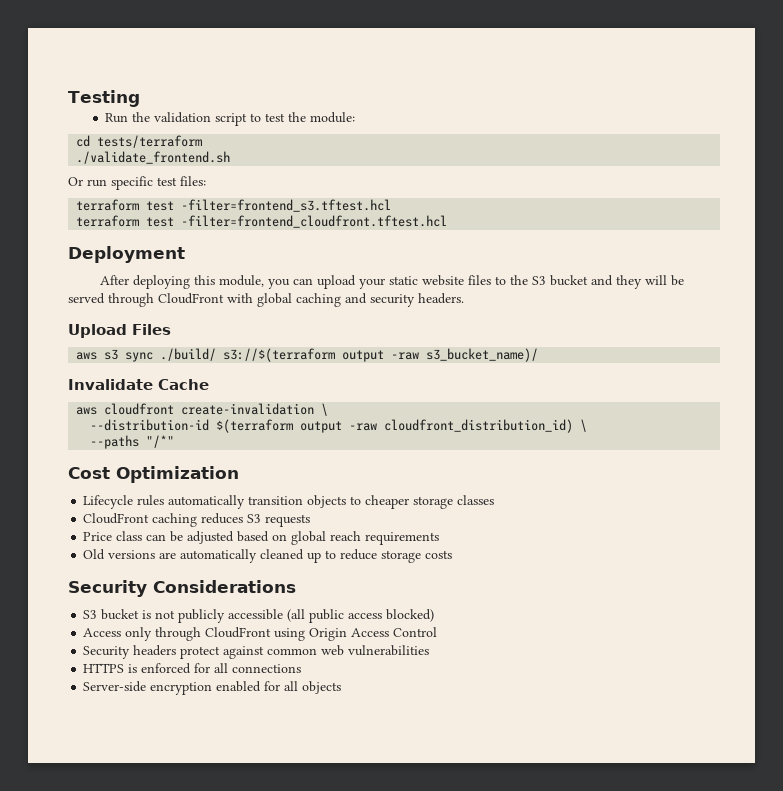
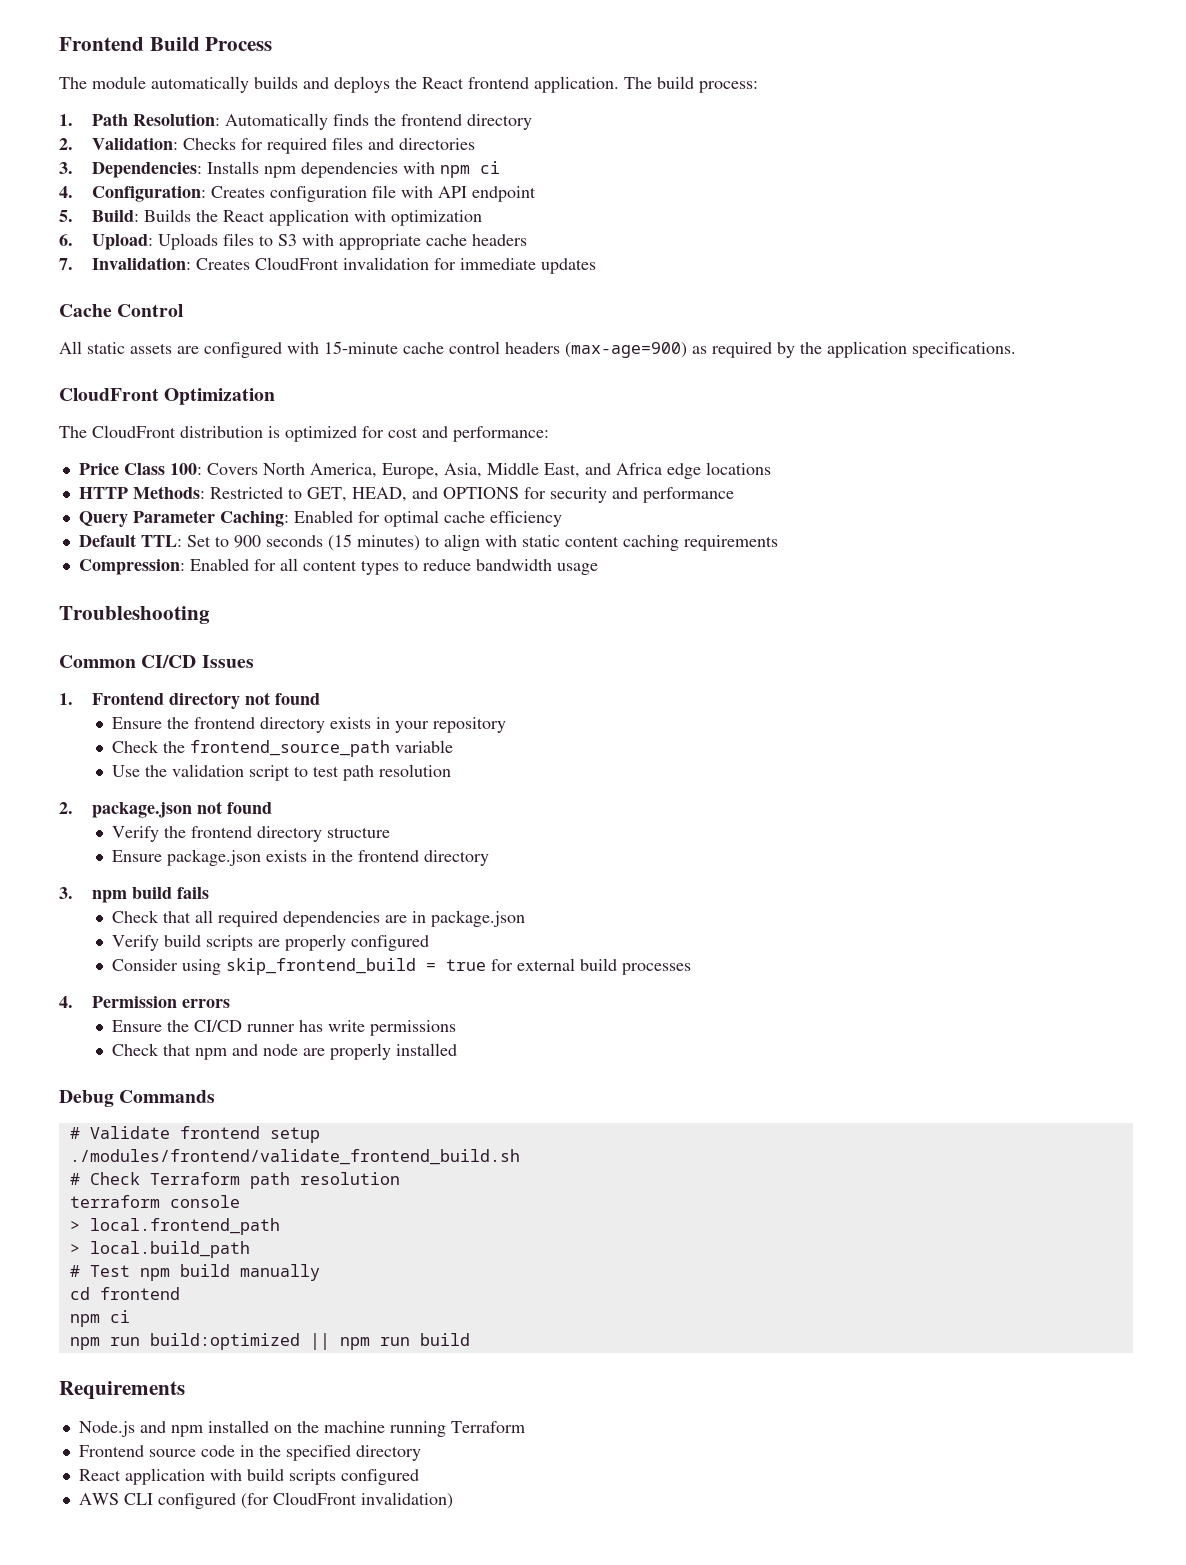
[68,90,140,107] [105,113,129,123] Testing // Run -> [59,37,273,51] [59,76,758,93] [59,113,532,130] [59,137,475,154] [59,161,500,178] [59,185,536,202] [59,209,482,226] [59,233,527,250] [59,257,596,274] [59,304,184,317] [59,341,1016,358] [59,388,276,405] [59,425,549,442] [78,462,771,479] [78,486,734,503] [78,510,562,527] [78,534,778,551] [78,558,598,575] [59,606,210,624] [59,655,254,668] [59,692,320,709] [111,717,506,733] [111,740,453,757] [111,765,140,777] Frontend Build Process // The module automatically builds and deploys the React frontend application. The build process: // 1. Path Resolution: Automatically finds the frontend directory // 2. Validation: Checks for required files and directories // 3. Dependencies: Installs npm dependencies with npm ci // 4. Configuration: Creates configuration file with API endpoint // 5. Build: Builds the React application with optimization // 6. Upload: Uploads files to S3 with appropriate cache headers // 7. Invalidation: Creates CloudFront invalidation for immediate updates // Cache Control // All static assets are configured with 15-minute cache control headers (max-age=900) as required by the application specifications. // CloudFront Optimization // The CloudFront distribution is optimized for cost and performance: // Price Class 100: Covers North America, Europe, Asia, Middle East, and Africa edge locations // HTTP Methods: Restricted to GET, HEAD, and OPTIONS for security and performance // Query Parameter Caching: Enabled for optimal cache efficiency // Default TTL: Set to 900 seconds (15 minutes) to align with static content caching requirements // Compression: Enabled for all content types to reduce bandwidth usage // Troubleshooting // Common CI/CD Issues // 1. Frontend directory not found // Ensure the frontend directory exists in your repository // Check the frontend_source_path variable // Use
[288,112,356,123] [76,135,203,148] [76,151,231,164] [68,176,206,190] [76,199,392,212] [76,215,448,228] [68,246,185,263] [99,275,684,289] [68,293,464,307] [68,324,171,338] [76,348,539,362] [68,379,209,390] [76,403,329,416] [90,419,588,433] [90,435,175,449] [68,466,239,483] [83,495,495,509] [83,513,311,527] [83,531,440,545] [83,549,453,563] [68,580,296,597] [83,609,435,623] [83,627,438,641] [83,645,430,659] [83,663,302,674] [83,681,342,695] the module: // cd tests/terraform // ./validate_frontend.sh // Or run specific test files: // terraform test -filter=frontend_s3.tftest.hcl // terraform test -filter=frontend_cloudfront.tftest.hcl // Deployment // After deploying this module, you can upload your static website files to the S3 bucket and they will be served through CloudFront with global caching and security headers. // Upload Files // aws s3 sync ./build/ s3://$(terraform output -raw s3_bucket_name)/ // Invalidate Cache // aws cloudfront create-invalidation \ // --distribution-id $(terraform output -raw cloudfront_distribution_id) \ // --paths "/*" // Cost Optimization // Lifecycle rules automatically transition objects to cheaper storage classes // CloudFront caching reduces S3 requests // Price class can be adjusted based on global reach requirements // Old versions are automatically cleaned up to reduce storage costs // Security Considerations // S3 bucket is not publicly accessible (all public access blocked) // Access only through CloudFront using Origin Access Control // Security headers protect against common web vulnerabilities // HTTPS is enforced for all connections // Server-side encryption enabled for all objects -> [342,764,451,781] [59,801,272,818] [111,826,390,842] [111,849,489,866] [59,887,209,903] [111,910,525,927] [111,934,429,951] [111,958,691,975] [59,996,230,1008] [111,1020,456,1036] [111,1043,457,1060] [59,1090,216,1107] [69,1126,320,1143] [69,1149,520,1165] [69,1172,400,1189] [69,1195,240,1208] [69,1218,280,1235] [69,1241,250,1258] [69,1264,320,1281] [69,1287,180,1300] [69,1310,130,1327] [69,1333,470,1350] [59,1381,185,1400] [78,1420,525,1437] [78,1445,421,1461] [78,1468,419,1485] [78,1492,453,1509] path resolution // 2. package.json not found // Verify the frontend directory structure // Ensure package.json exists in the frontend directory // 3. npm build fails // Check that all required dependencies are in package.json // Verify build scripts are properly configured // Consider using skip_frontend_build = true for external build processes // 4. Permission errors // Ensure the CI/CD runner has write permissions // Check that npm and node are properly installed // Debug Commands // # Validate frontend setup // ./modules/frontend/validate_frontend_build.sh // # Check Terraform path resolution // terraform console // > local.frontend_path // > local.build_path // # Test npm build manually // cd frontend // npm ci // npm run build:optimized || npm run build // Requirements // Node.js and npm installed on the machine running Terraform // Frontend source code in the specified directory // React application with build scripts configured // AWS CLI configured (for CloudFront invalidation)

